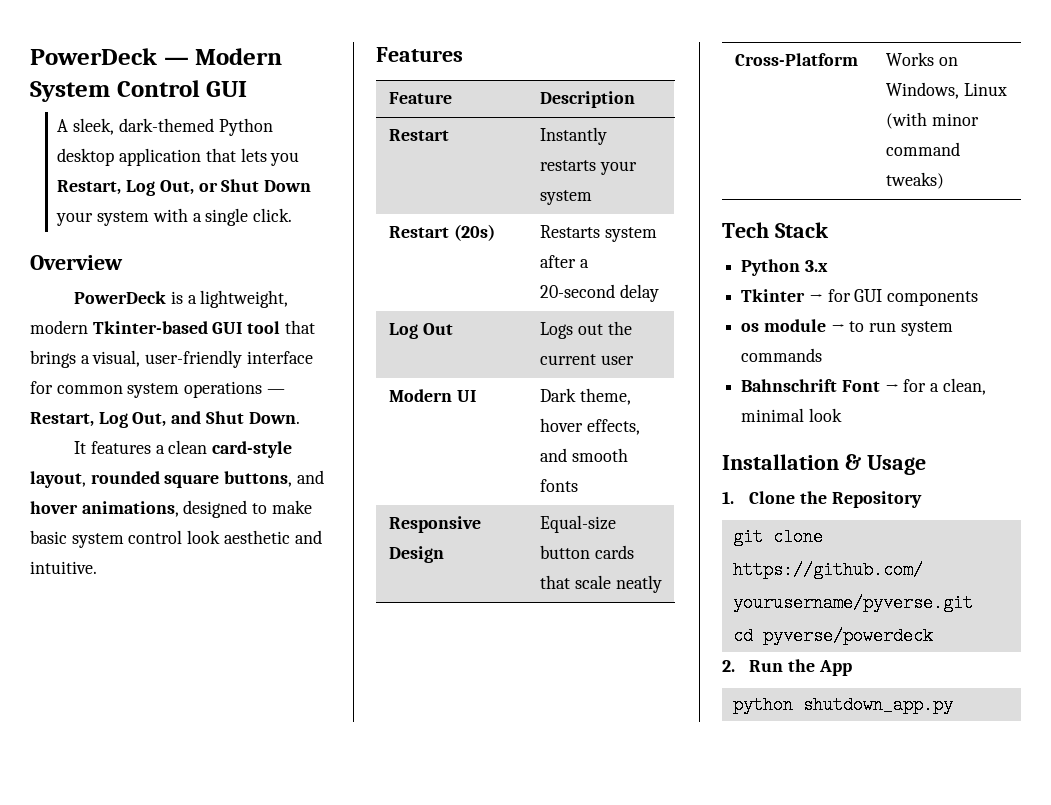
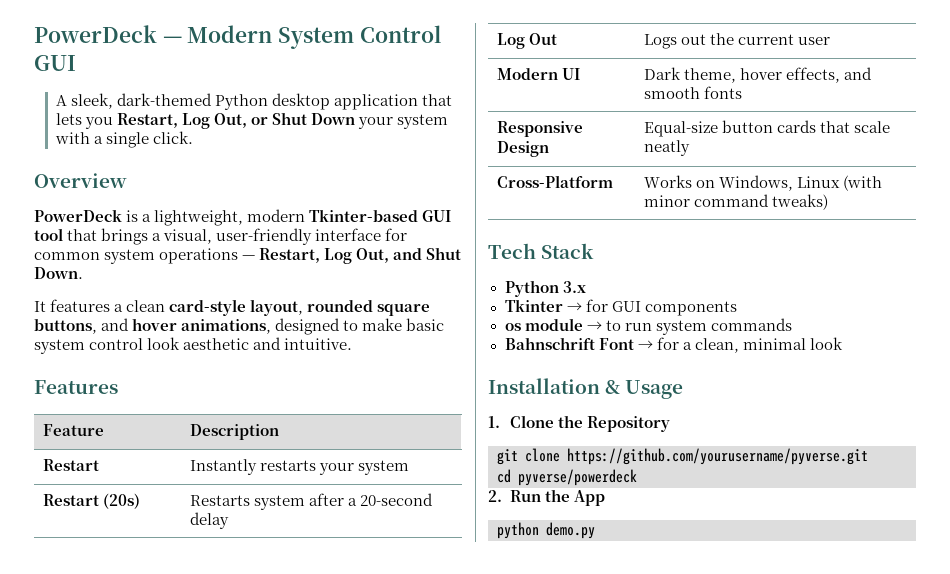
[802,696,953,714] shutdown_app.py -> [546,522,595,539] demo.py

